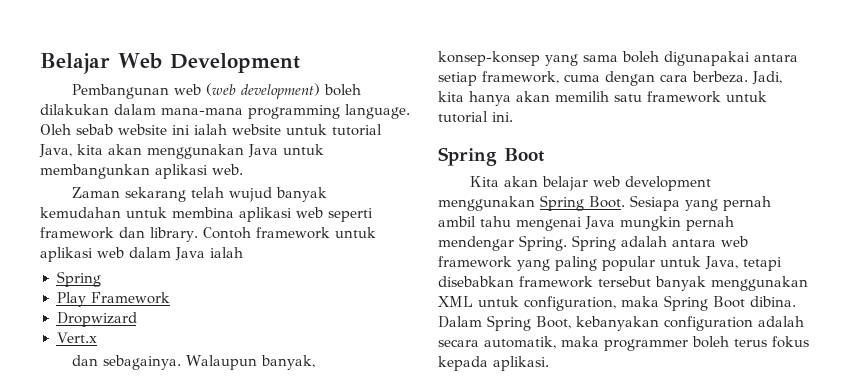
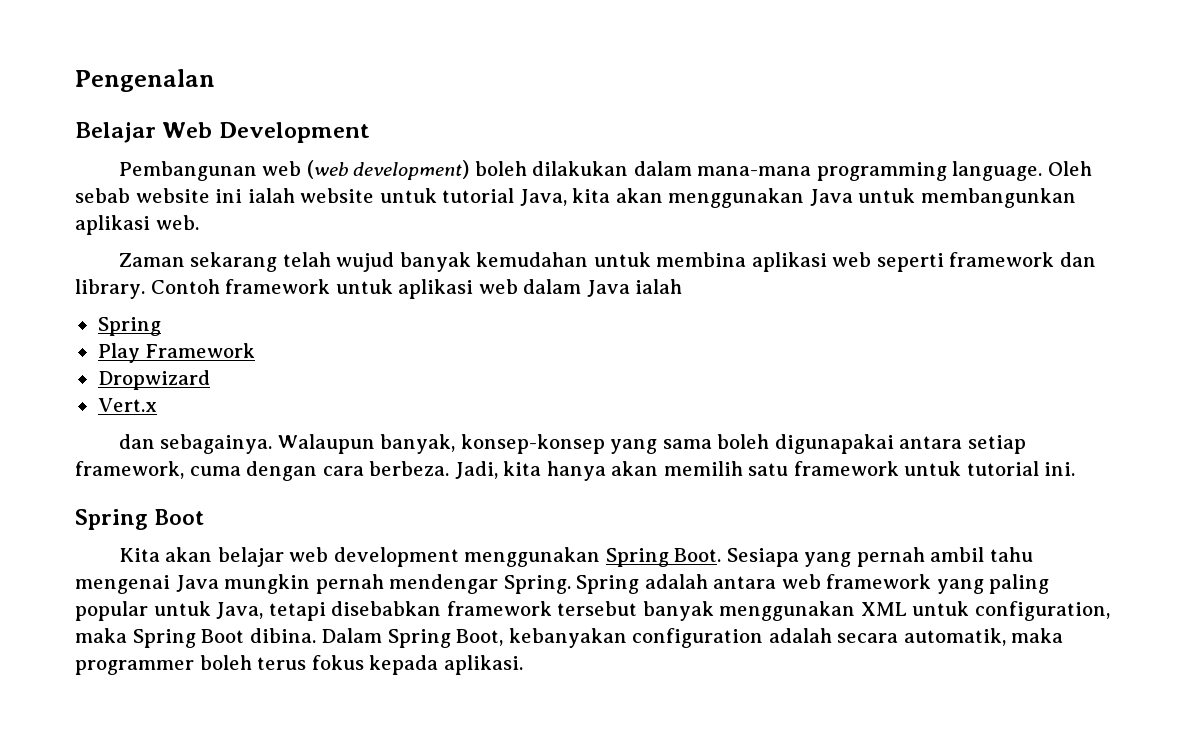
(40, 63) none -> [75,69,215,92] Pengenalan //

